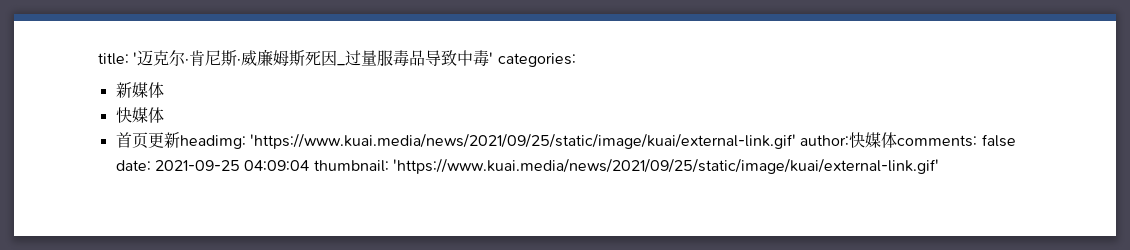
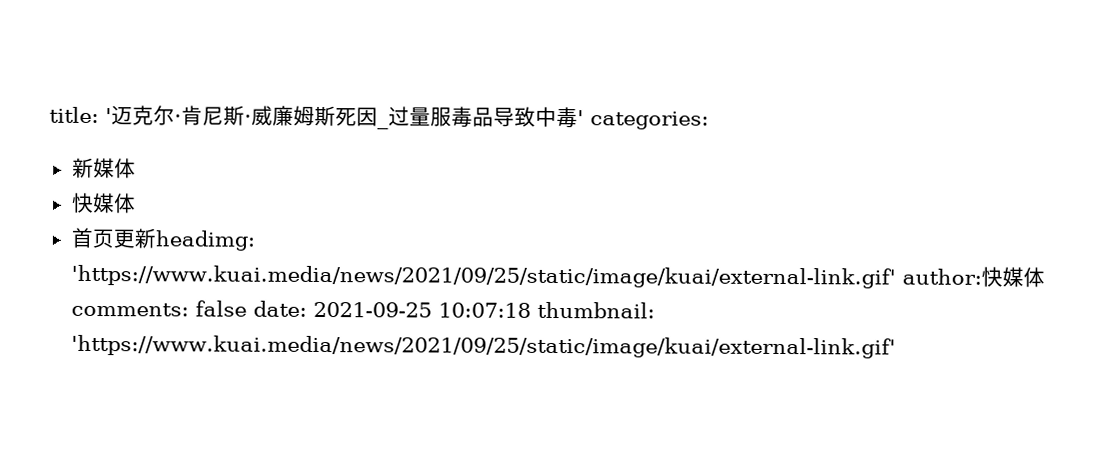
[244,160,310,171] 04:09:04 -> [437,302,531,318] 10:07:18

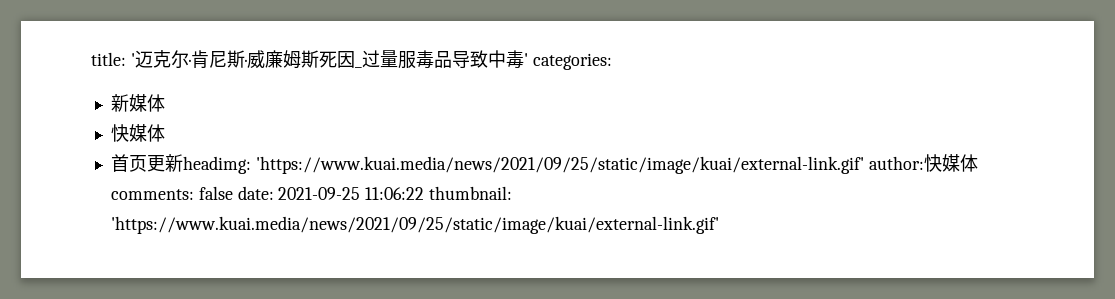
[437,302,531,318] 10:07:18 -> [365,187,425,200] 11:06:22

